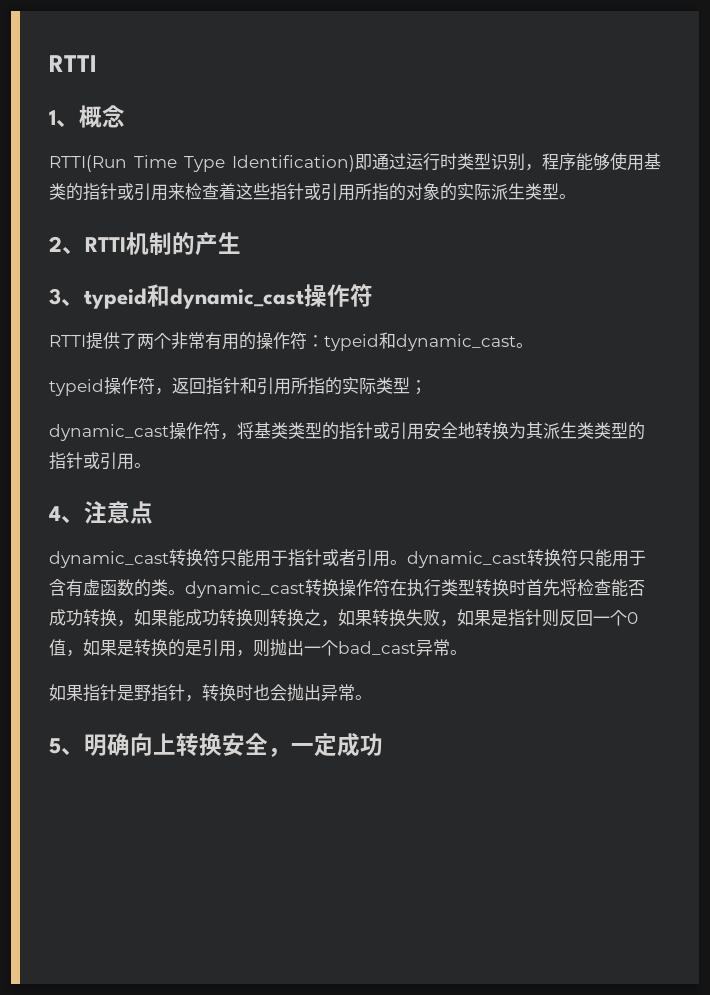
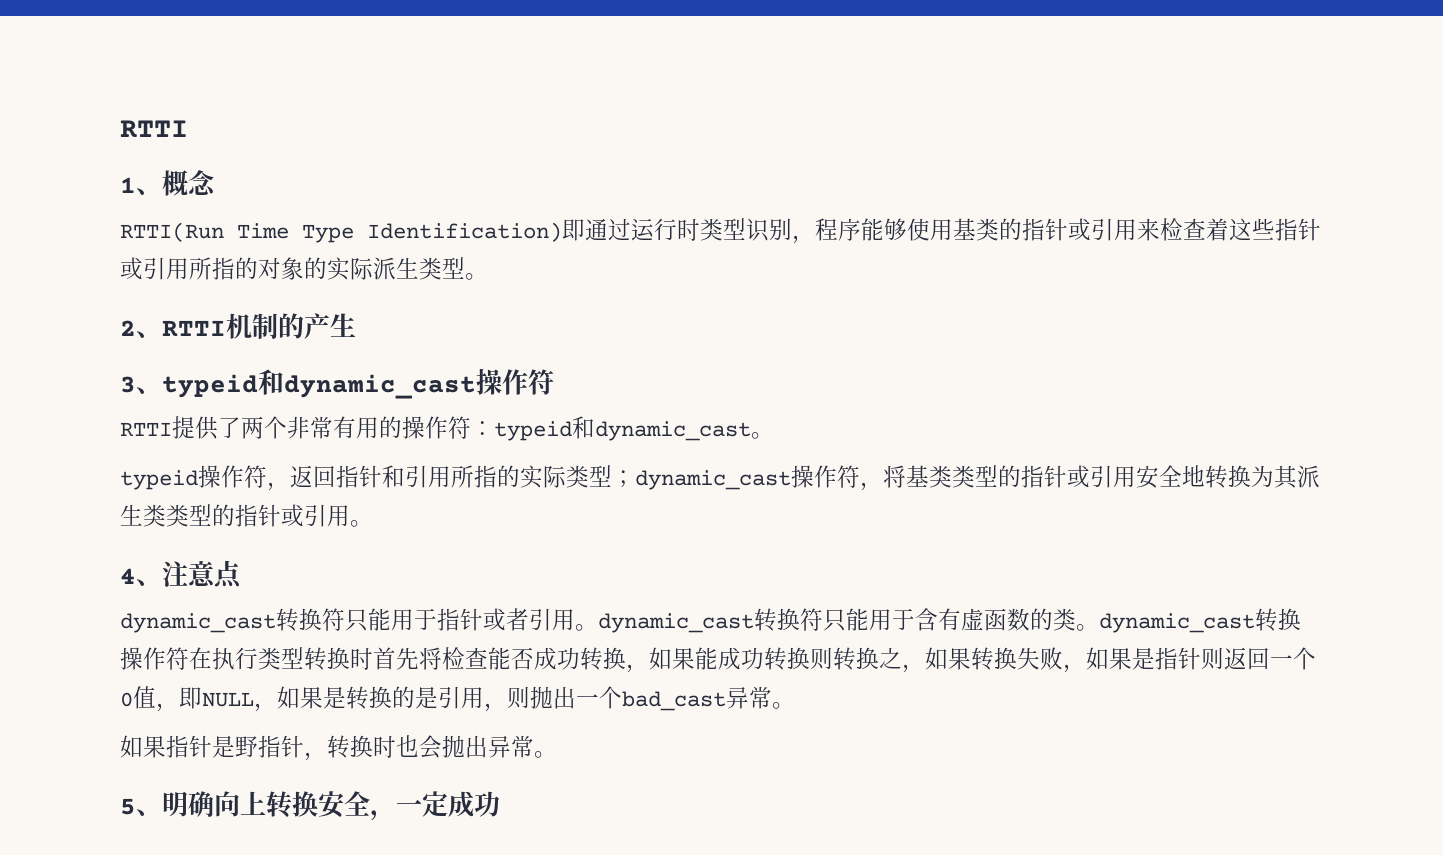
(427, 387) // -> (635, 478) none
[559,610,576,626] 反 -> [1224,647,1247,670] 返
(83, 653) none -> [179,687,277,712] 即NULL，

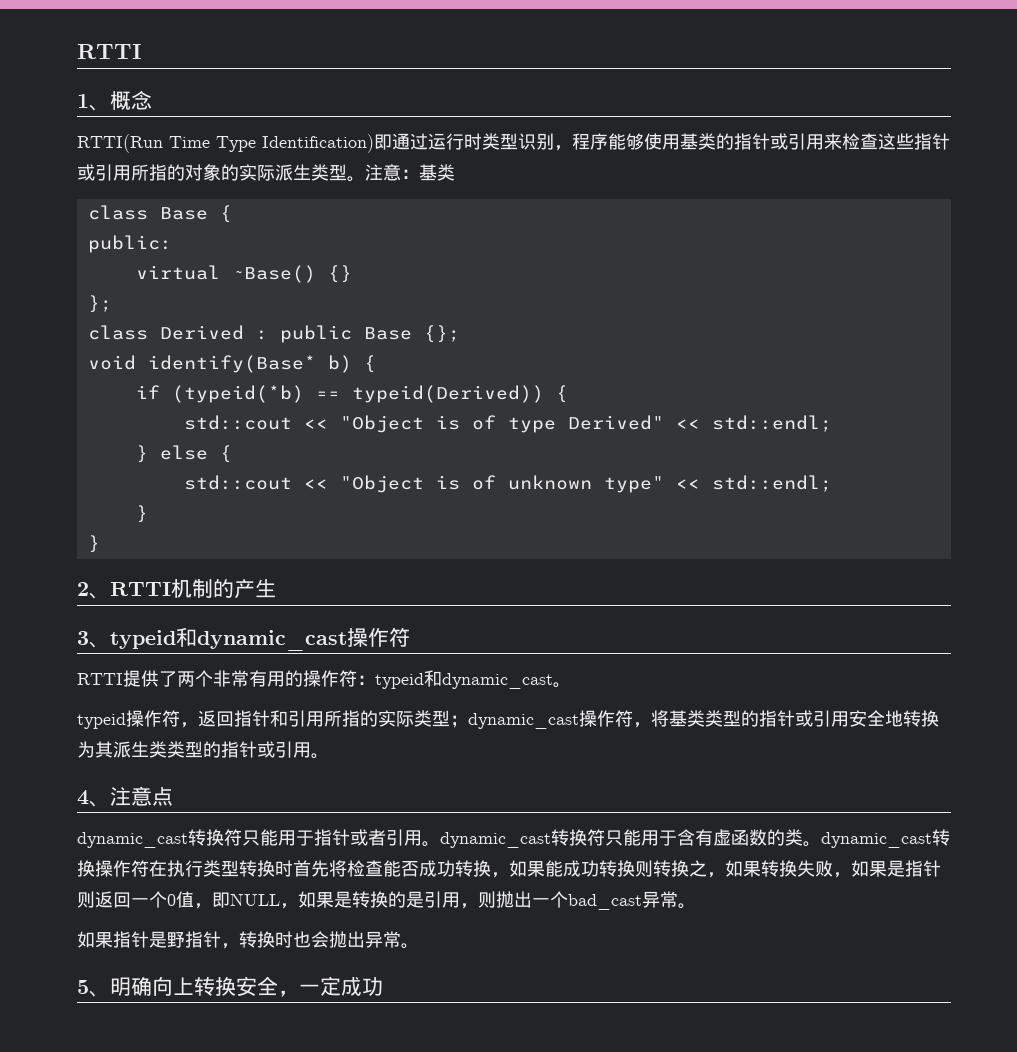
[1206,218,1229,241] 着 -> (878, 141) none
(488, 276) none -> [365,164,455,181] [87,205,232,223] [87,235,172,253] [135,265,352,283] [87,295,112,313] [87,325,460,343] [87,355,376,373] [135,385,568,403] [183,415,832,433] [135,445,232,463] [183,475,832,493] [135,505,148,523] [87,535,100,553] 注意：基类 // class Base { // public: // virtual ~Base() {} // }; // class Derived : public Base {}; // void identify(Base* b) { // if (typeid(*b) == typeid(Derived)) { // std::cout << "Object is of type Derived" << std::endl; // } else { // std::cout << "Object is of unknown type" << std::endl; // } // }

